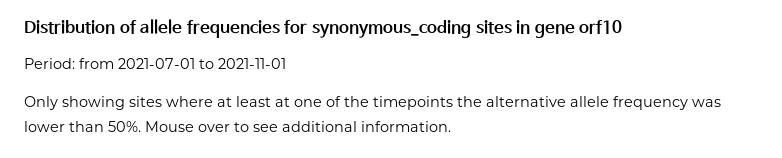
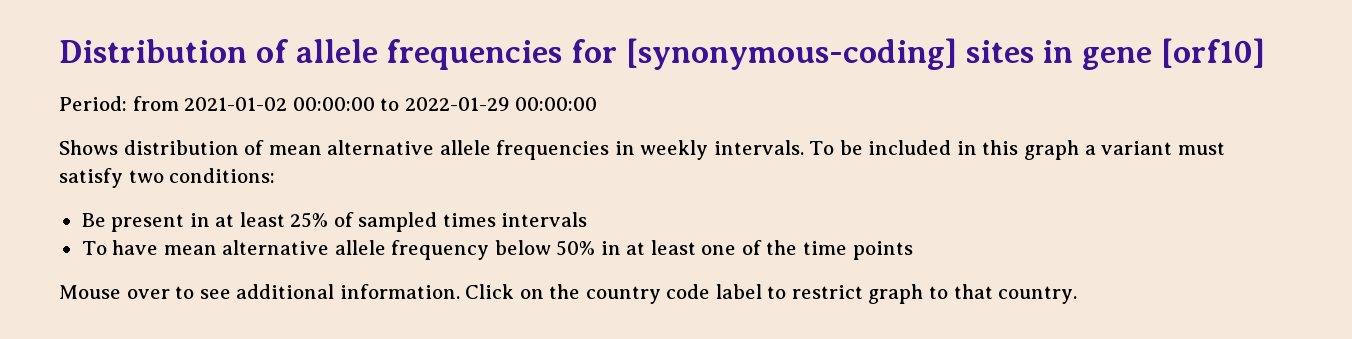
[311,20,471,38] synonymous_coding -> [625,38,957,70] [synonymous-coding]
[579,20,623,34] orf10 -> [1160,38,1265,68] [orf10]
[118,58,286,69] [24,96,721,110] [24,121,141,132] 2021-07-01 to 2021-11-01 // Only showing sites where at least at one of the timepoints the alternative allele frequency was lower than 50%. -> [184,97,598,111] [59,140,1225,160] [59,168,276,188] [81,212,588,232] [81,240,913,260] 2021-01-02 00:00:00 to 2022-01-29 00:00:00 // Shows distribution of mean alternative allele frequencies in weekly intervals. To be included in this graph a variant must satisfy two conditions: // Be present in at least 25% of sampled times intervals // To have mean alternative allele frequency below 50% in at least one of the time points //
(451, 126) none -> [465,284,1078,304] Click on the country code label to restrict graph to that country.

